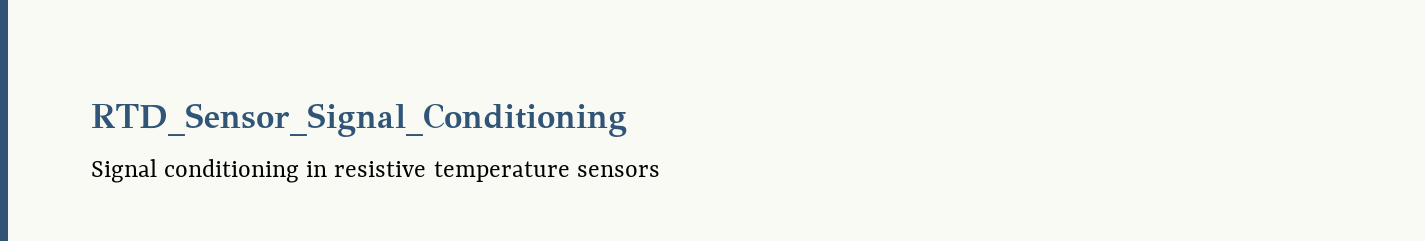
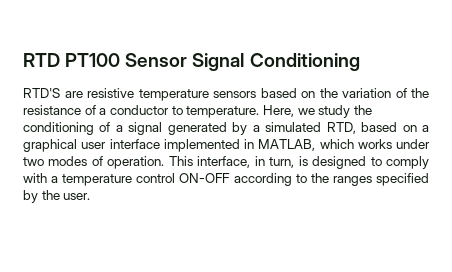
[91,103,627,137] [91,159,660,183] RTD_Sensor_Signal_Conditioning // Signal conditioning in resistive temperature sensors -> [23,53,360,71] [23,88,429,101] [23,105,372,118] [23,122,429,135] [23,139,430,152] [23,156,429,169] [23,173,429,186] [23,190,91,203] RTD PT100 Sensor Signal Conditioning // RTD'S are resistive temperature sensors based on the variation of the resistance of a conductor to temperature. Here, we study the conditioning of a signal generated by a simulated RTD, based on a graphical user interface implemented in MATLAB, which works under two modes of operation. This interface, in turn, is designed to comply with a temperature control ON-OFF according to the ranges specified by the user.

